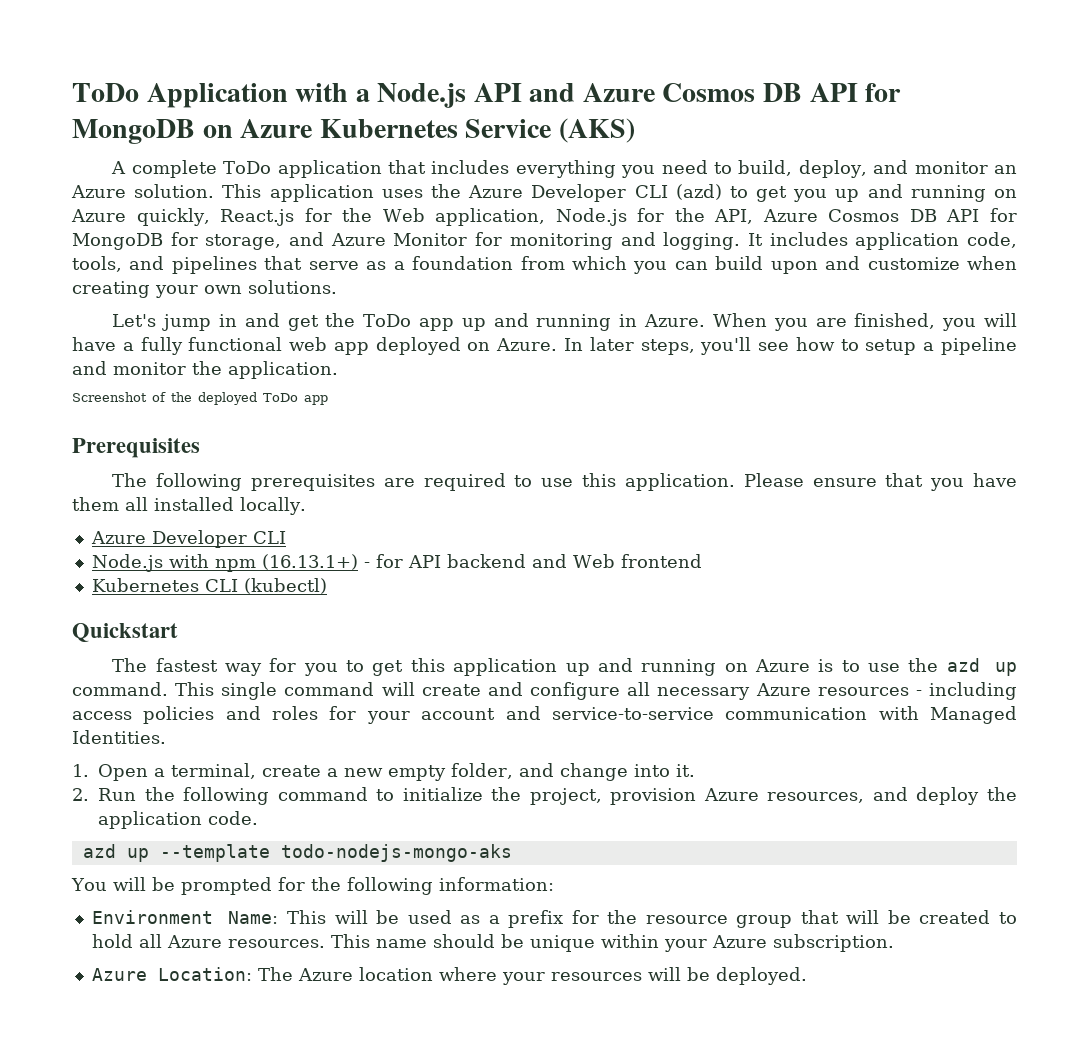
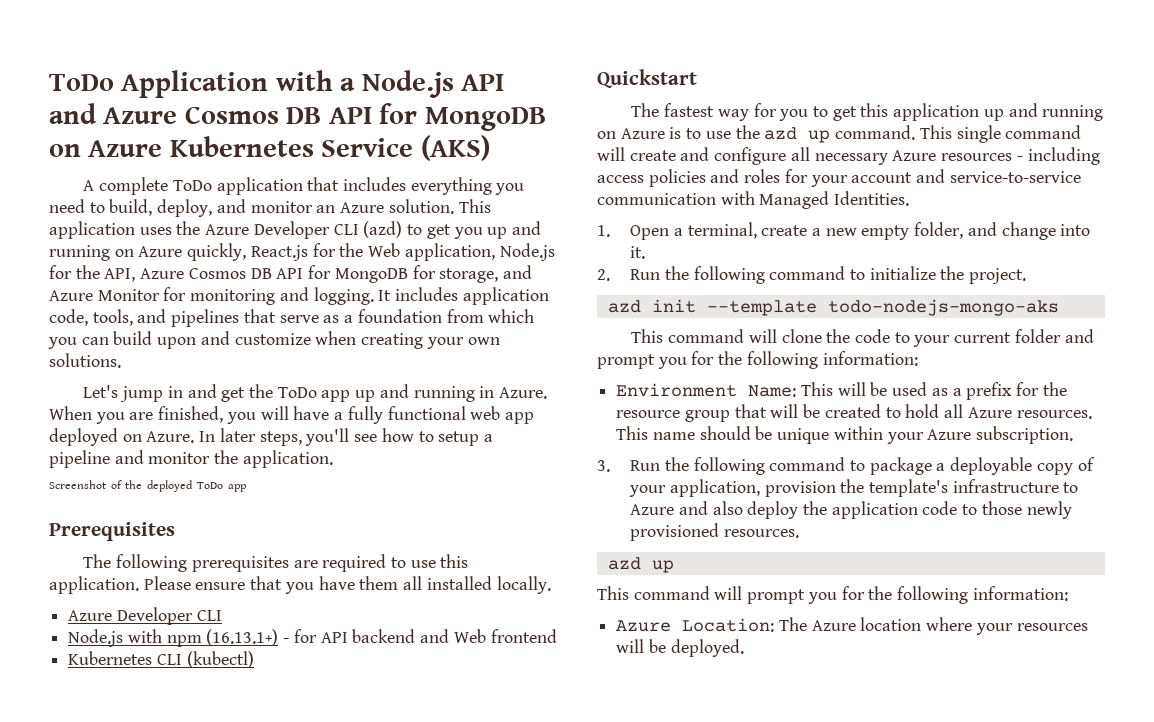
[529,787,1018,805] [98,811,258,829] [82,844,149,862] project, provision Azure resources, and deploy the application code. // azd up -> [969,268,1027,284] [607,299,696,313] project. // azd init
[71,877,272,895] You will be prompted -> [631,329,1094,347] [597,354,687,369] This command will clone the code to your current folder and prompt you
(894, 943) none -> [597,457,1095,475] [629,479,1079,497] [630,501,1072,519] [630,523,799,541] [607,557,674,573] [597,586,1068,604] // 3. Run the following command to package a deployable copy of your application, provision the template's infrastructure to Azure and also deploy the application code to those newly provisioned resources. // azd up // This command will prompt you for the following information:

